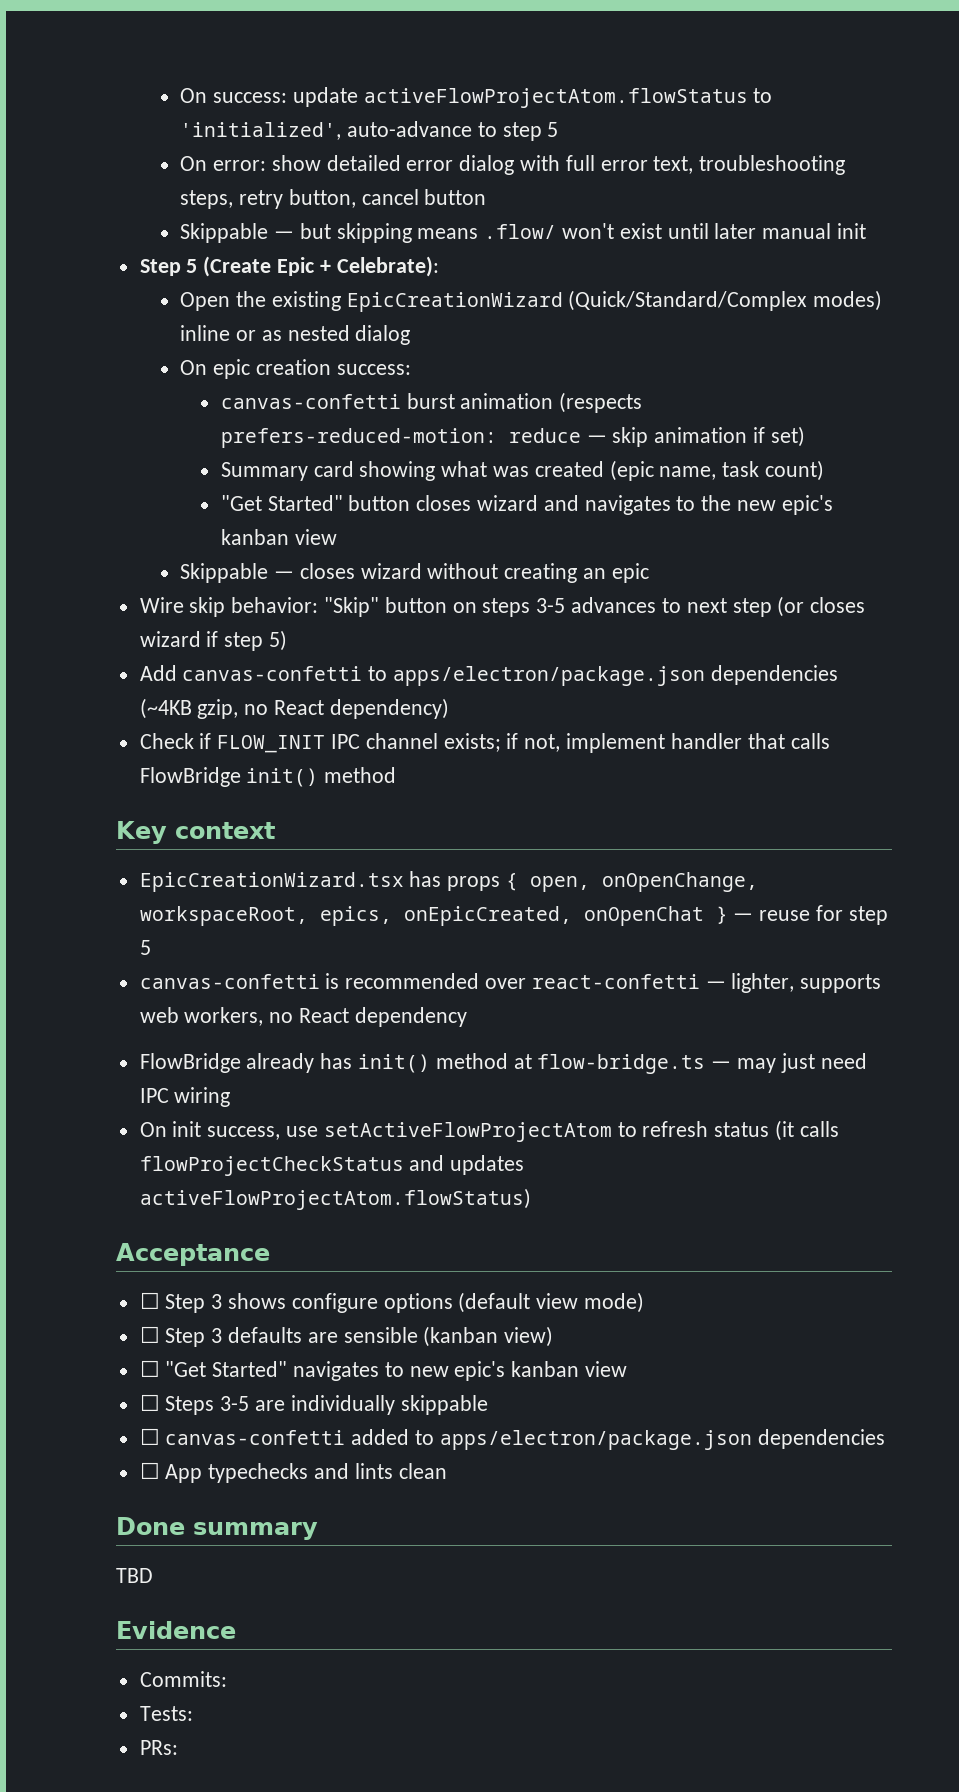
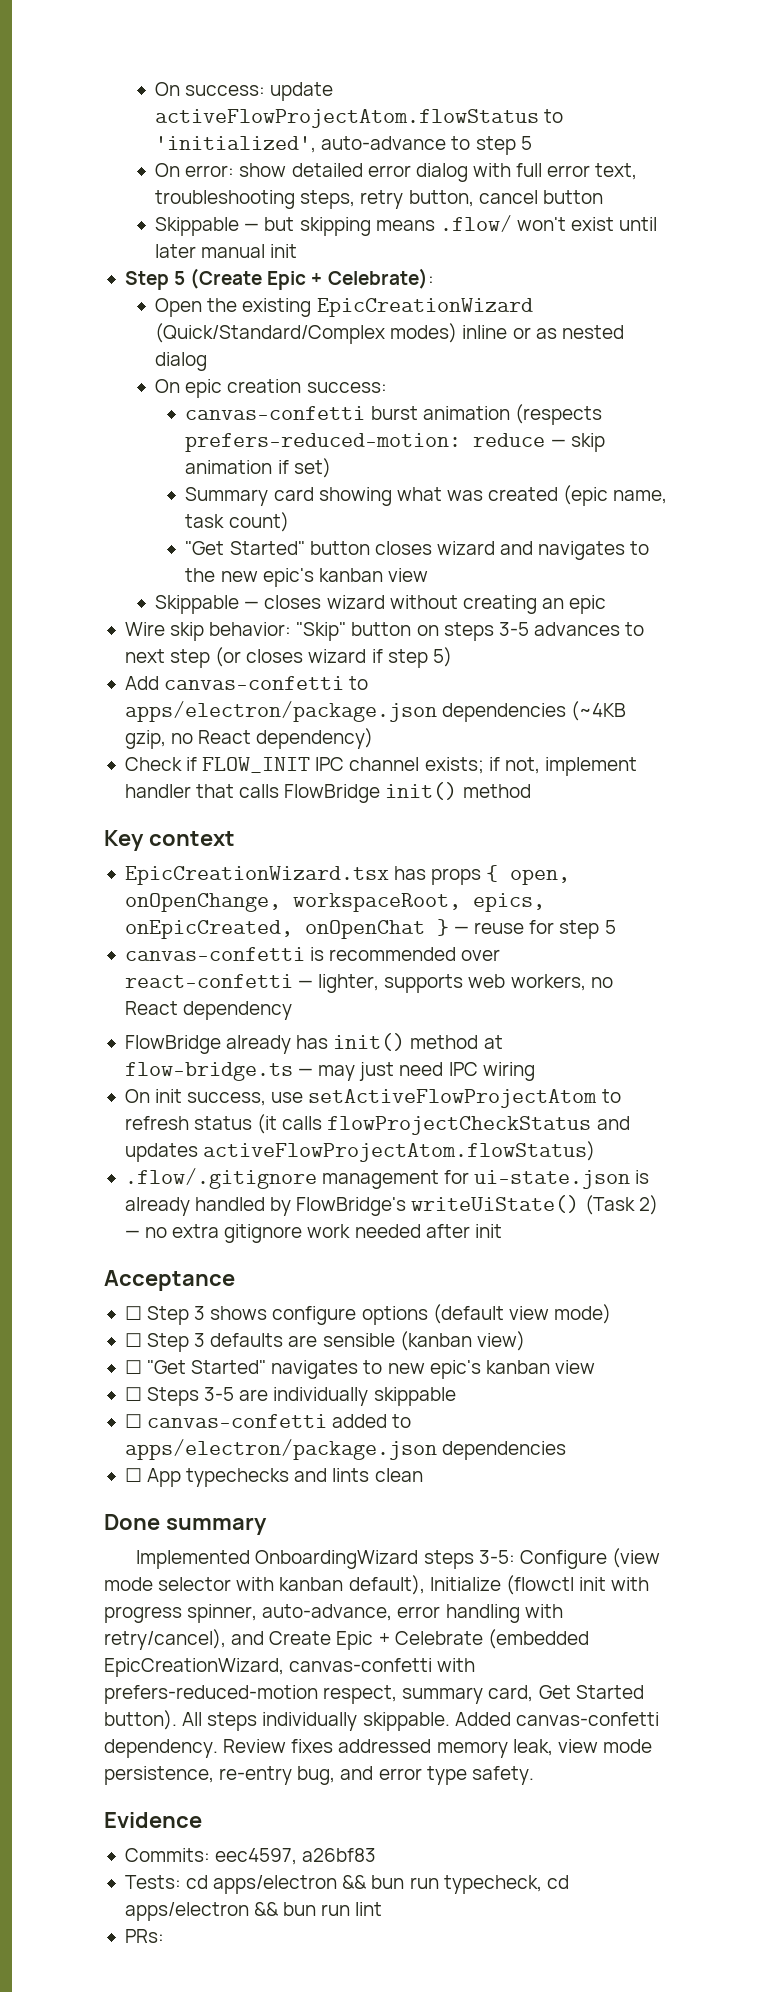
(531, 1199) none -> [124,1168,650,1189] [124,1195,658,1216] [124,1224,502,1243] // .flow/.gitignore management for ui-state.json is already handled by FlowBridge's writeUiState() (Task 2) — no extra gitignore work needed after init
[116,1568,153,1583] TBD -> [136,1548,660,1569] [104,1575,650,1595] [104,1604,563,1623] [104,1629,589,1650] [104,1658,476,1677] [104,1685,644,1704] [104,1710,659,1731] [104,1739,652,1758] [104,1766,534,1785] Implemented OnboardingWizard steps 3-5: Configure (view mode selector with kanban default), Initialize (flowctl init with progress spinner, auto-advance, error handling with retry/cancel), and Create Epic + Celebrate (embedded EpicCreationWizard, canvas-confetti with prefers-reduced-motion respect, summary card, Get Started button). All steps individually skippable. Added canvas-confetti dependency. Review fixes addressed memory leak, view mode persistence, re-entry bug, and error type safety.
(227, 1679) none -> [215,1848,377,1865] eec4597, a26bf83
(193, 1713) none -> [186,1875,569,1894] [124,1902,383,1921] cd apps/electron && bun run typecheck, cd apps/electron && bun run lint

